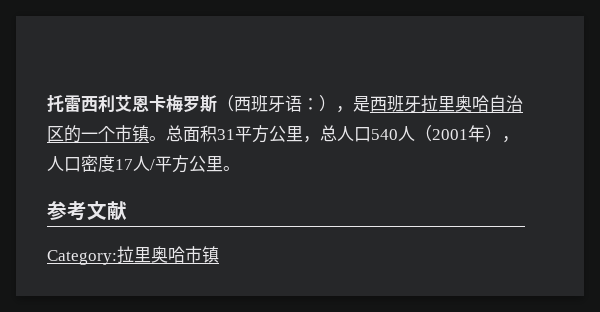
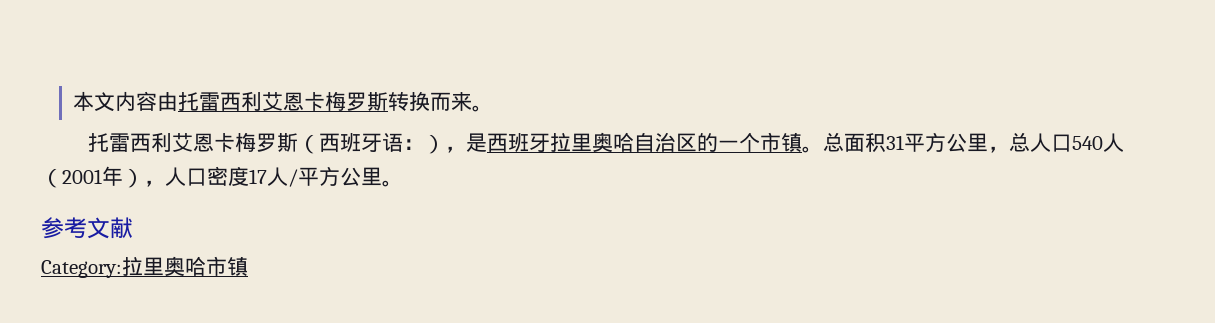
(47, 103) none -> [73,91,494,112] 本文内容由托雷西利艾恩卡梅罗斯转换而来。 //

